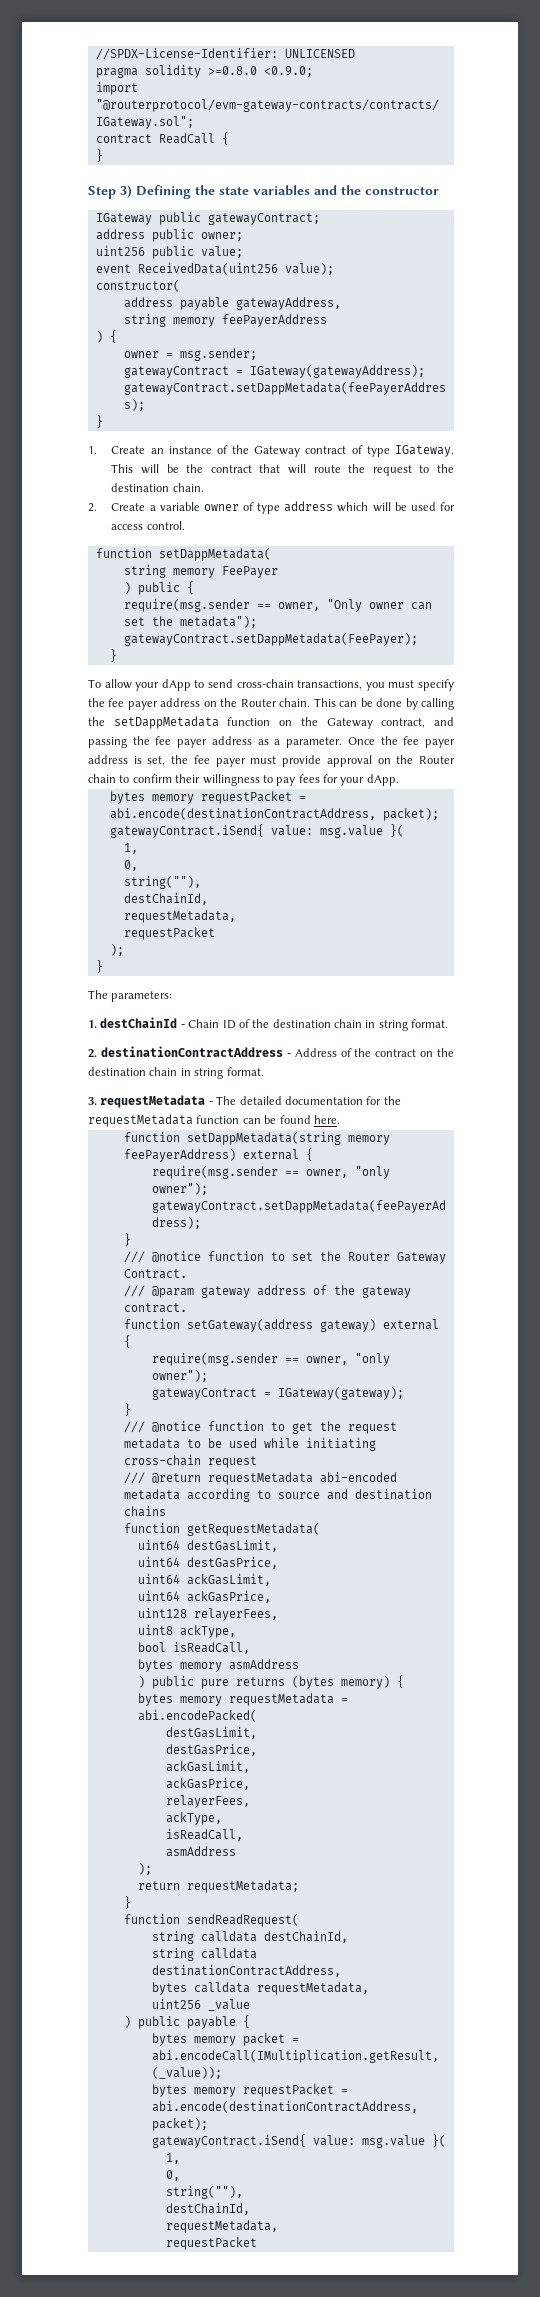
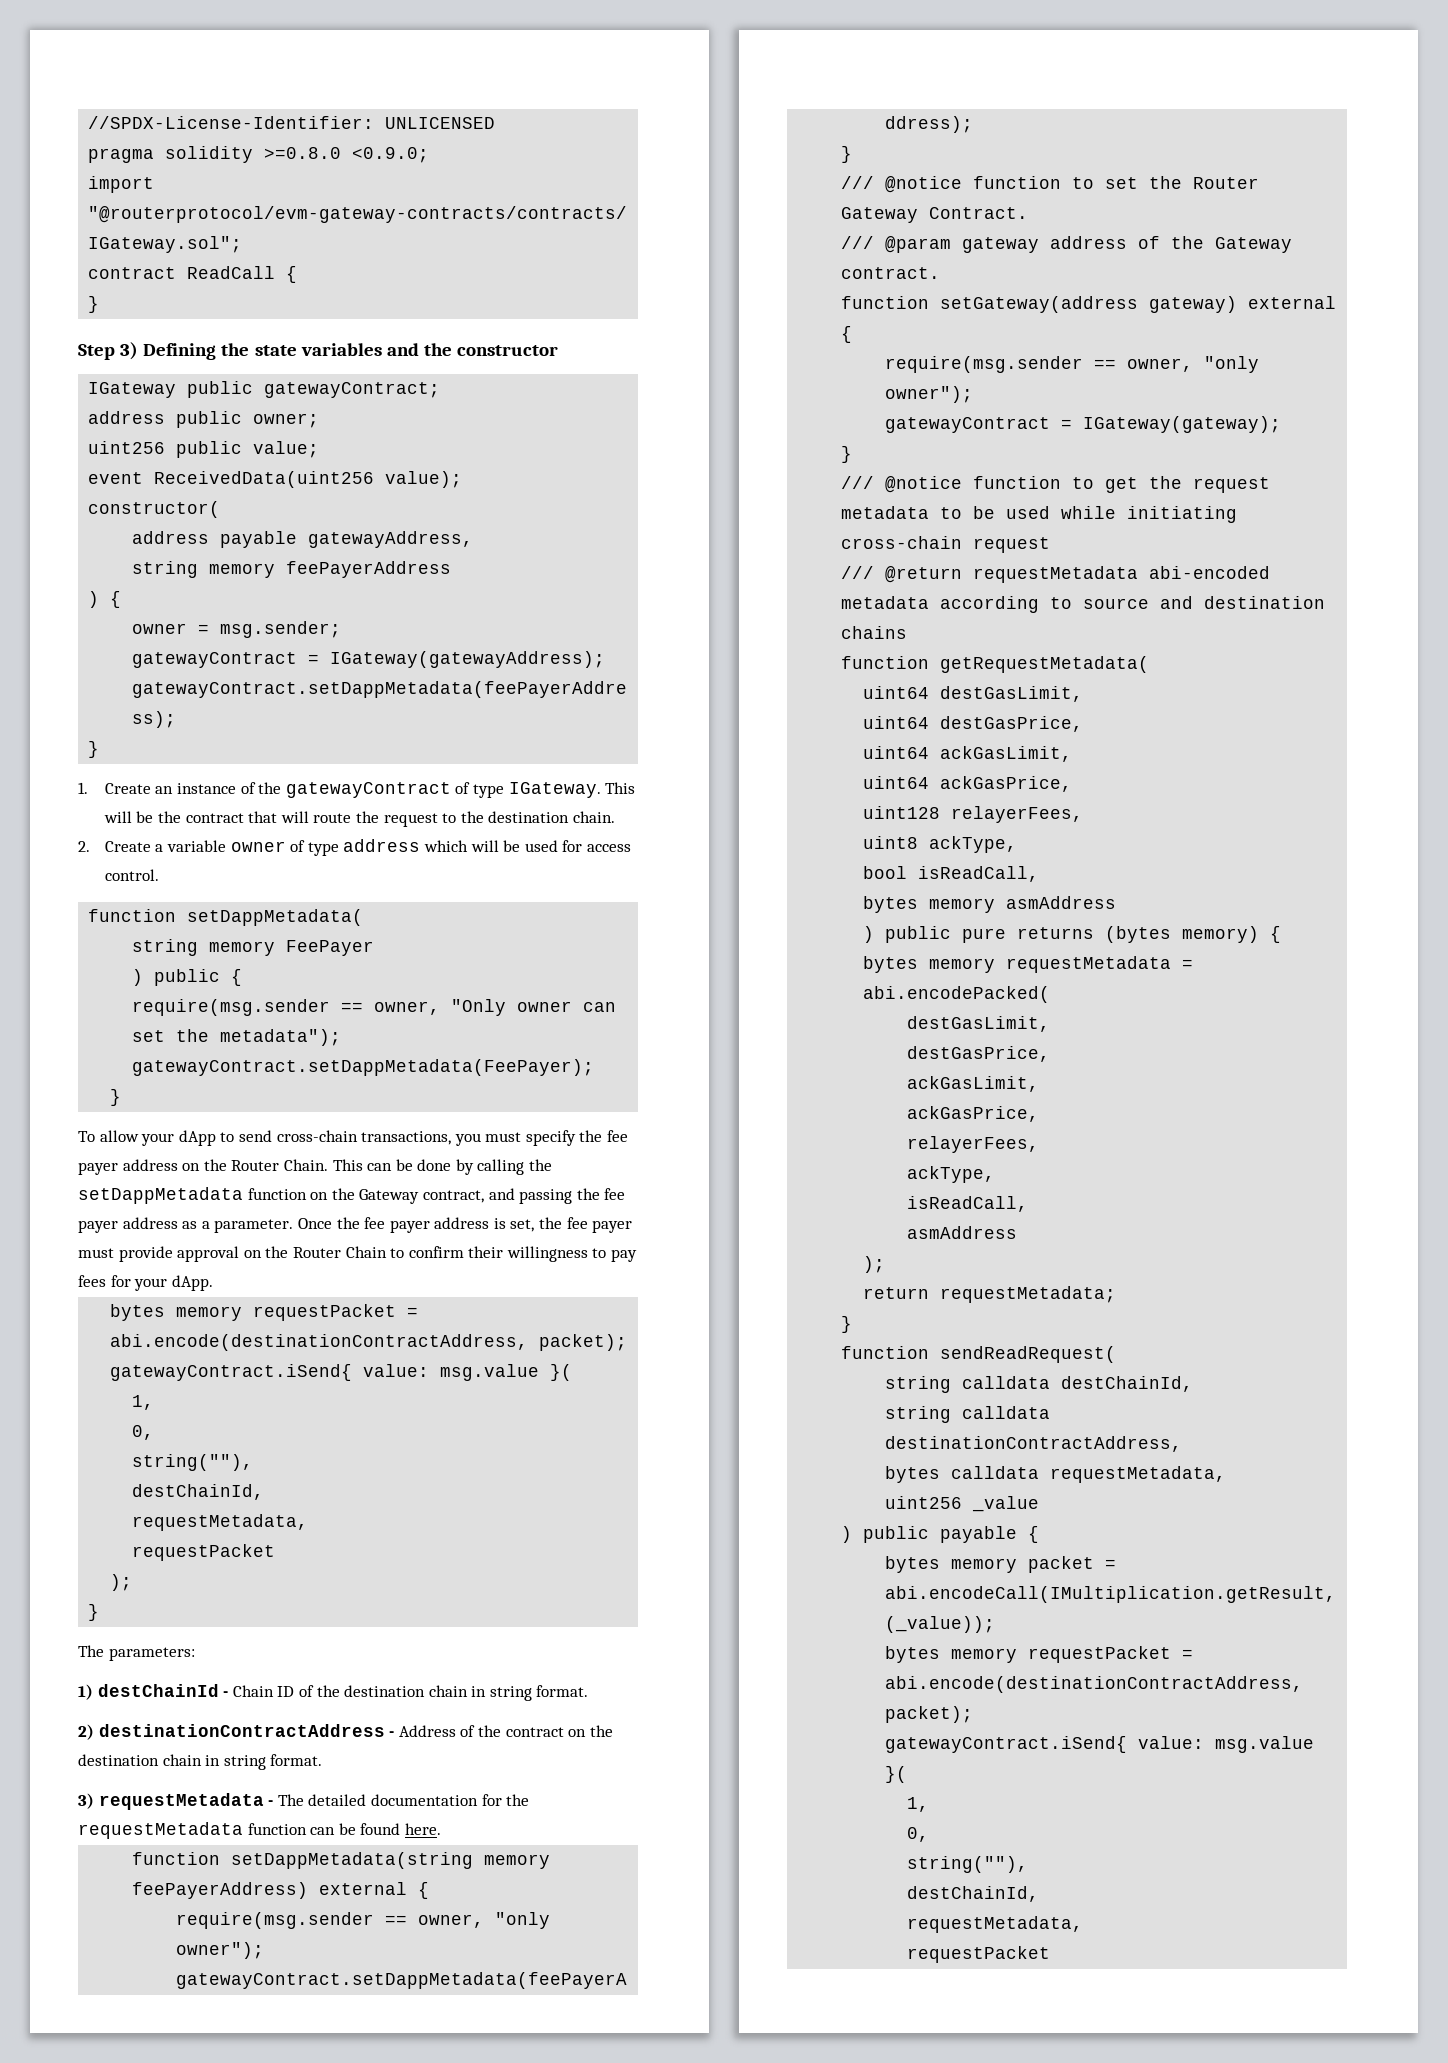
[254,446,347,457] Gateway contract -> [285,782,451,798] gatewayContract
[279,698,311,707] chain. -> [283,1159,328,1171] Chain.
[88,774,116,783] chain -> [345,1246,387,1258] Chain
[88,1020,97,1028] 1. -> [78,1684,93,1700] 1)
[88,1049,97,1058] 2. -> [78,1724,94,1740] 2)
[88,1097,97,1105] 3. -> [78,1793,94,1809] 3)
[361,1286,411,1298] gateway -> [1215,237,1293,253] Gateway

